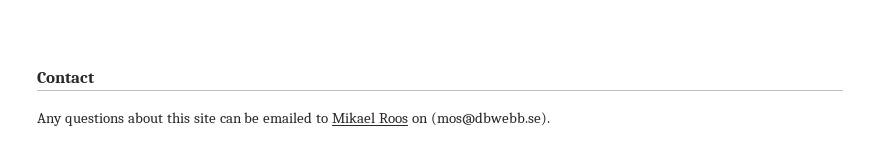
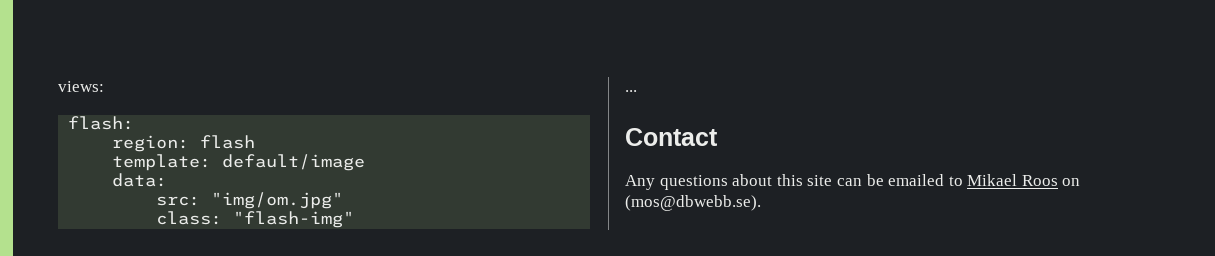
(37, 77) none -> [58,81,104,92] [68,116,135,130] [112,135,256,152] [112,154,366,171] [112,173,168,187] [156,192,344,209] [156,211,355,228] [625,90,637,92] views: // flash: // region: flash // template: default/image // data: // src: "img/om.jpg" // class: "flash-img" // ... //

